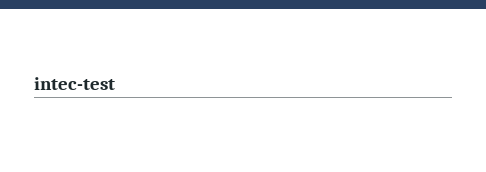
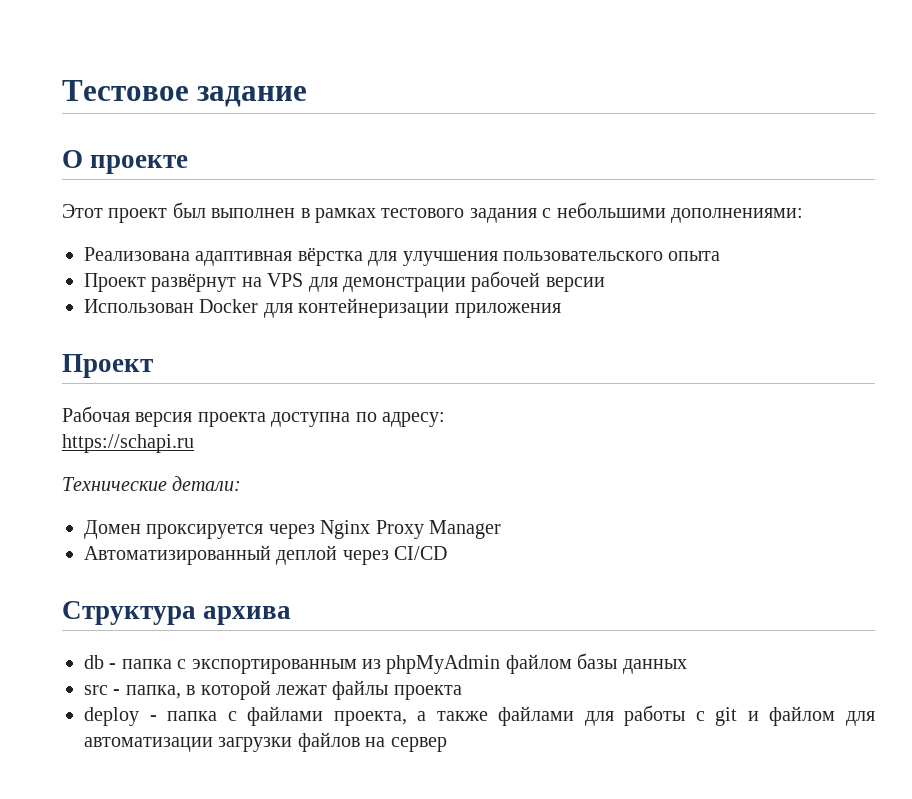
[34,77,115,90] intec-test -> [62,80,308,107] [62,150,189,174] [62,202,803,223] [84,247,721,266] [84,271,605,292] [84,298,561,318] [62,354,153,378] [62,406,445,427] [62,434,194,453] [62,476,242,491] [84,520,501,539] [84,545,448,565] [62,601,292,625] [84,653,687,674] [84,680,462,700] [84,705,875,726] [84,732,447,752] Тестовое задание // О проекте // Этот проект был выполнен в рамках тестового задания с небольшими дополнениями: // Реализована адаптивная вёрстка для улучшения пользовательского опыта // Проект развёрнут на VPS для демонстрации рабочей версии // Использован Docker для контейнеризации приложения // Проект // Рабочая версия проекта доступна по адресу: // https://schapi.ru // Технические детали: // Домен проксируется через Nginx Proxy Manager // Автоматизированный деплой через CI/CD // Структура архива // db - папка с экспортированным из phpMyAdmin файлом базы данных // src - папка, в которой лежат файлы проекта // deploy - папка с файлами проекта, а также файлами для работы с git и файлом для автоматизации загрузки файлов на сервер

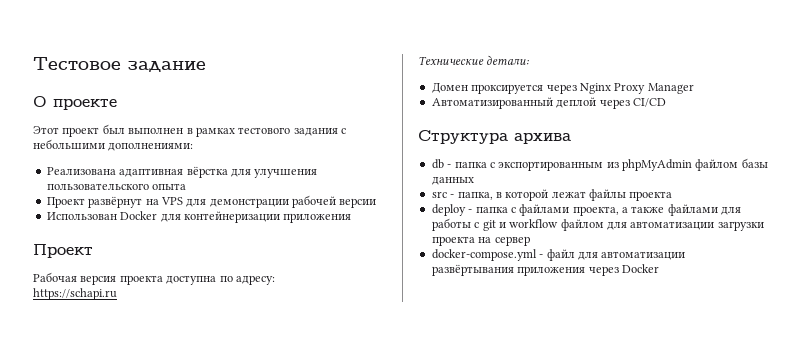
(759, 716) none -> [509,219,559,228] workflow
[297,732,360,752] файлов -> [431,236,475,246] проекта
(447, 744) none -> [431,249,686,261] [431,264,659,276] // docker-compose.yml - файл для автоматизации развёртывания приложения через Docker

